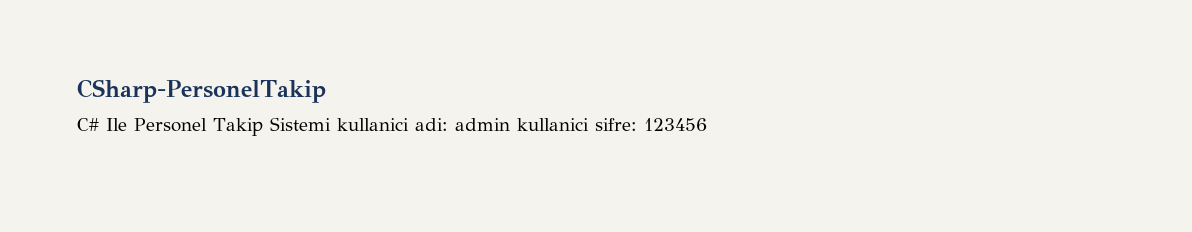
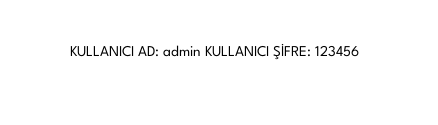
[77,79,326,103] [77,117,637,136] CSharp-PersonelTakip // C# Ile Personel Takip Sistemi kullanici adi: admin kullanici sifre: -> [70,43,312,60] KULLANICI AD: admin KULLANICI ŞİFRE:

